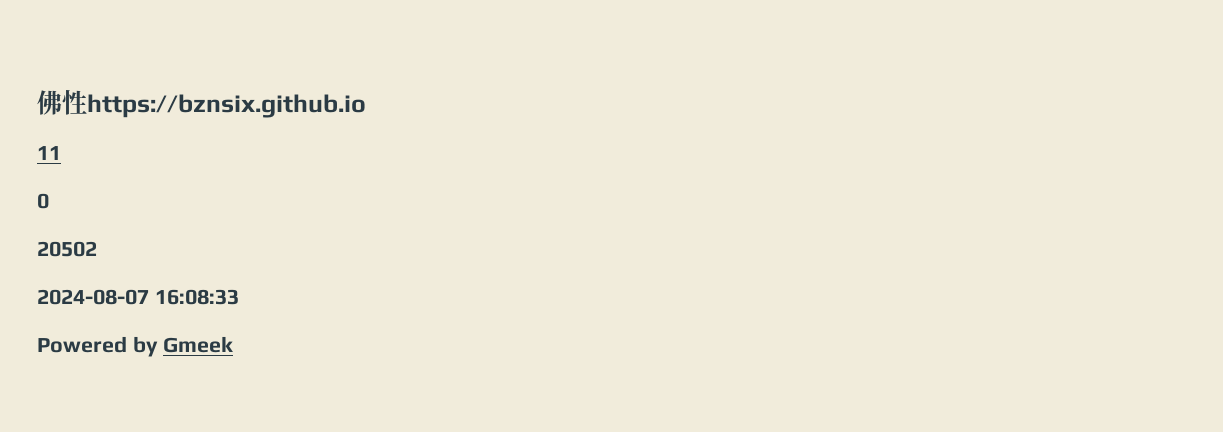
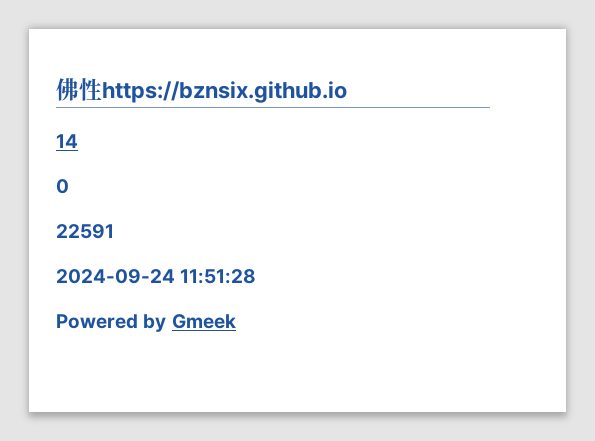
[37,146,61,160] 11 -> [56,134,78,148] 14
[37,241,97,257] [37,289,239,305] 20502 // 2024-08-07 16:08:33 -> [56,224,114,239] [56,269,257,284] 22591 // 2024-09-24 11:51:28

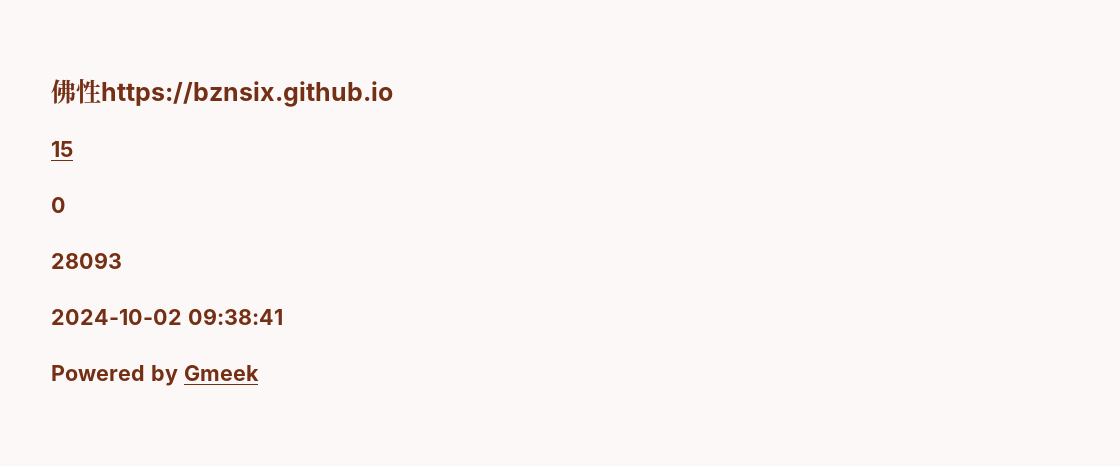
[56,134,78,148] 14 -> [51,141,73,157] 15
[56,224,114,239] [56,269,257,284] 22591 // 2024-09-24 11:51:28 -> [51,252,122,269] [51,308,283,325] 28093 // 2024-10-02 09:38:41

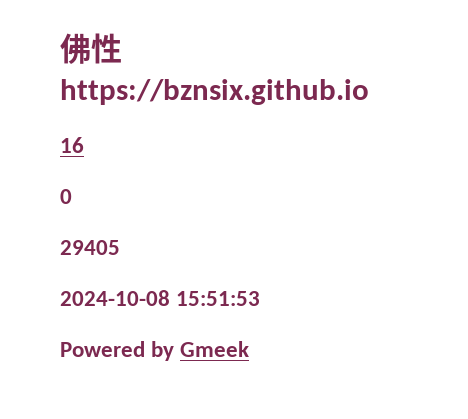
[51,141,73,157] 15 -> [60,137,84,153] 16
[51,252,122,269] [51,308,283,325] 28093 // 2024-10-02 09:38:41 -> [60,240,120,255] [60,290,261,306] 29405 // 2024-10-08 15:51:53

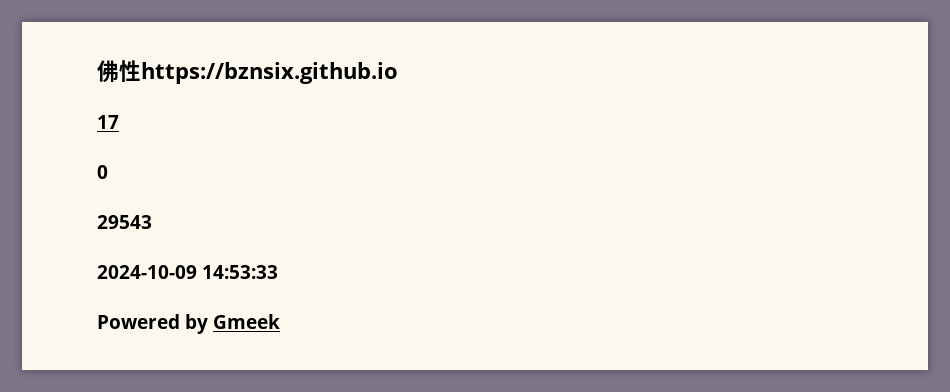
[60,137,84,153] 16 -> [97,115,119,129] 17
[60,240,120,255] [60,290,261,306] 29405 // 2024-10-08 15:51:53 -> [97,215,152,229] [97,265,278,279] 29543 // 2024-10-09 14:53:33

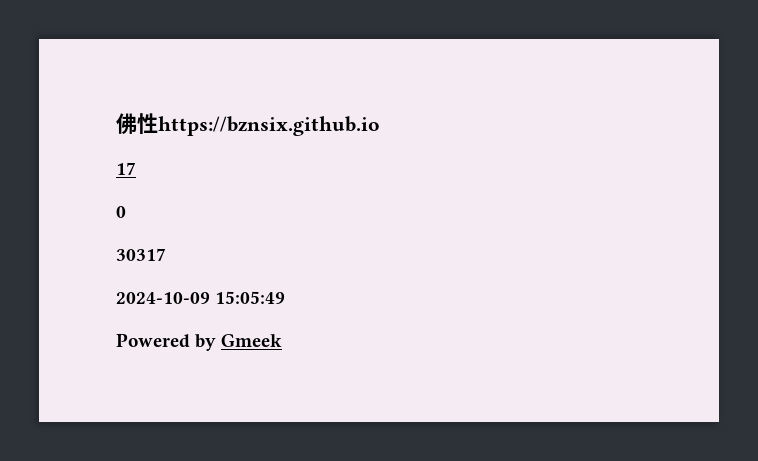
[97,215,152,229] 29543 -> [116,248,166,261] 30317
[202,265,278,279] 14:53:33 -> [215,291,286,304] 15:05:49

